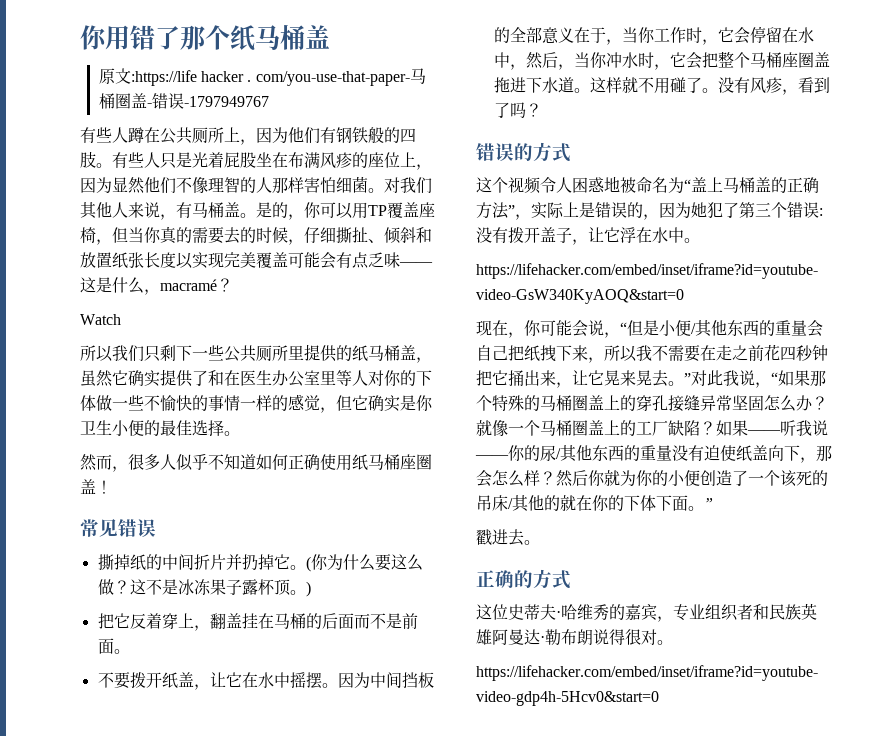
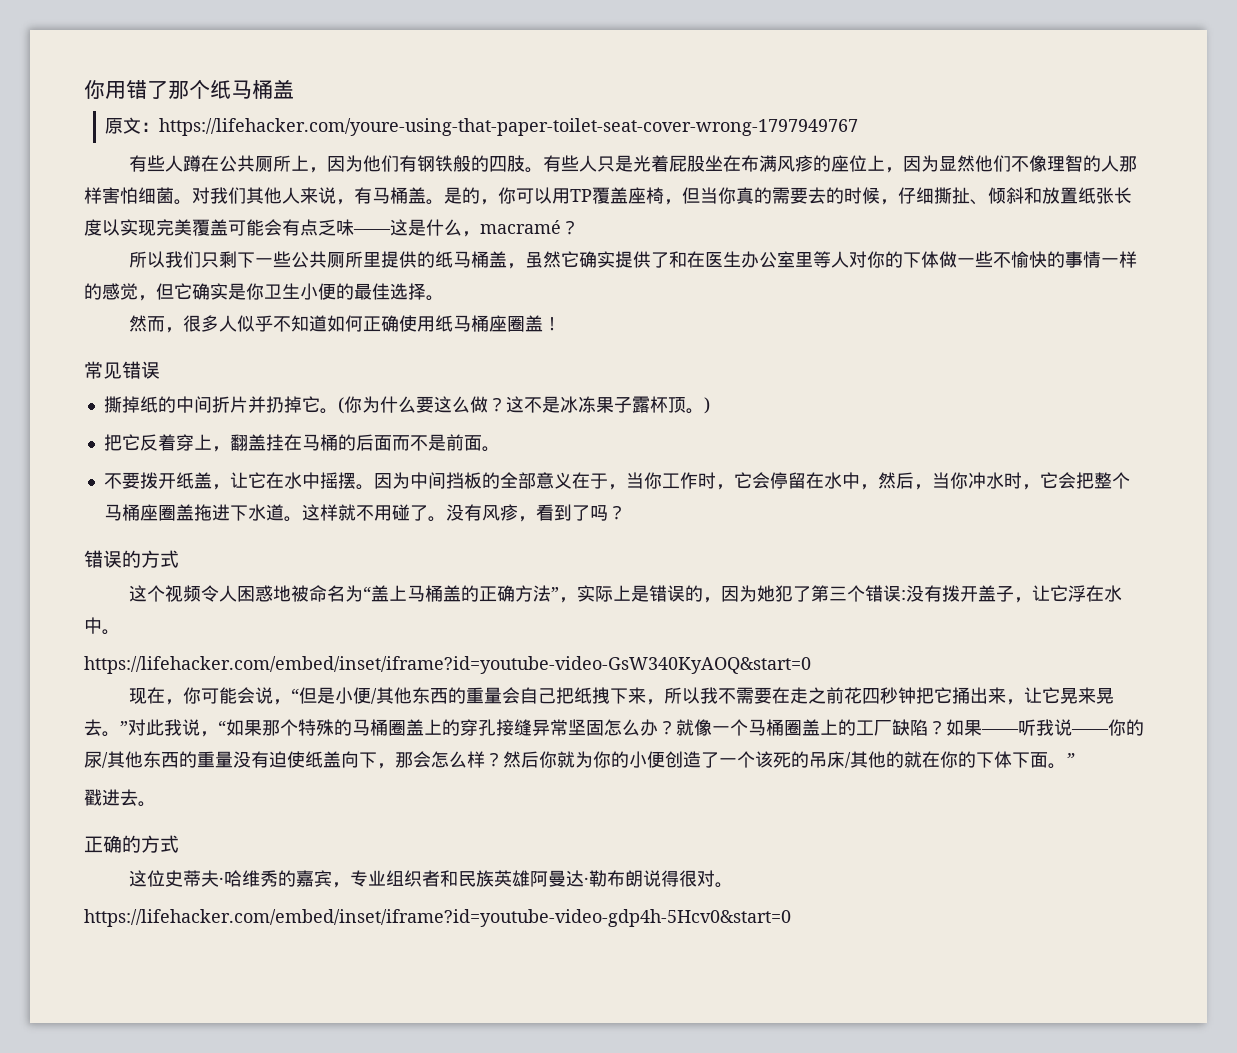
[130,68,426,86] [98,93,269,109] :https://life hacker . com/you-use-that-paper-马桶圈盖-错误-1797949767 -> [141,118,859,136] ：https://lifehacker.com/youre-using-that-paper-toilet-seat-cover-wrong-1797949767
[80,314,121,325] // Watch -> (579, 227) none

